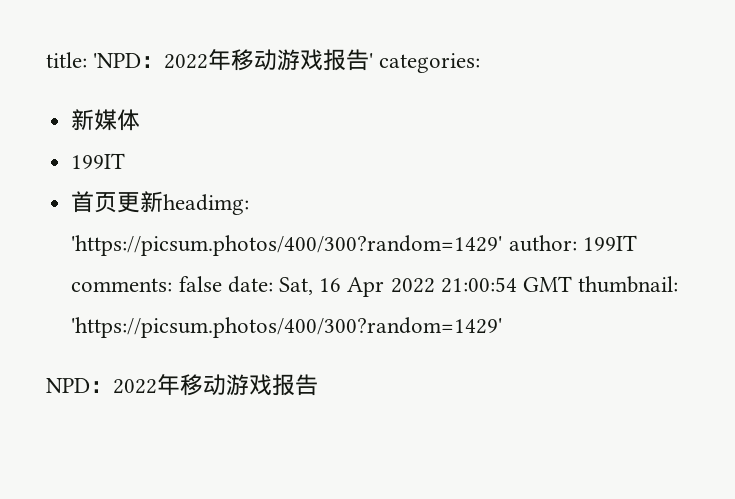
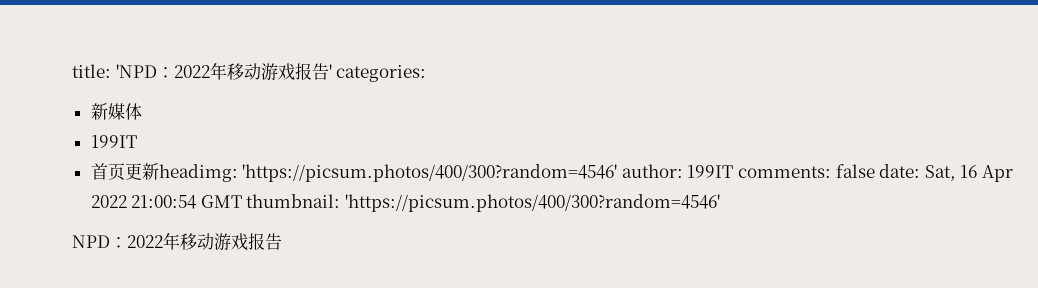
[71,235,503,256] 'https://picsum.photos/400/300?random=1429' -> [242,164,618,182] 'https://picsum.photos/400/300?random=4546'
[71,317,503,338] 'https://picsum.photos/400/300?random=1429' -> [345,194,721,212] 'https://picsum.photos/400/300?random=4546'

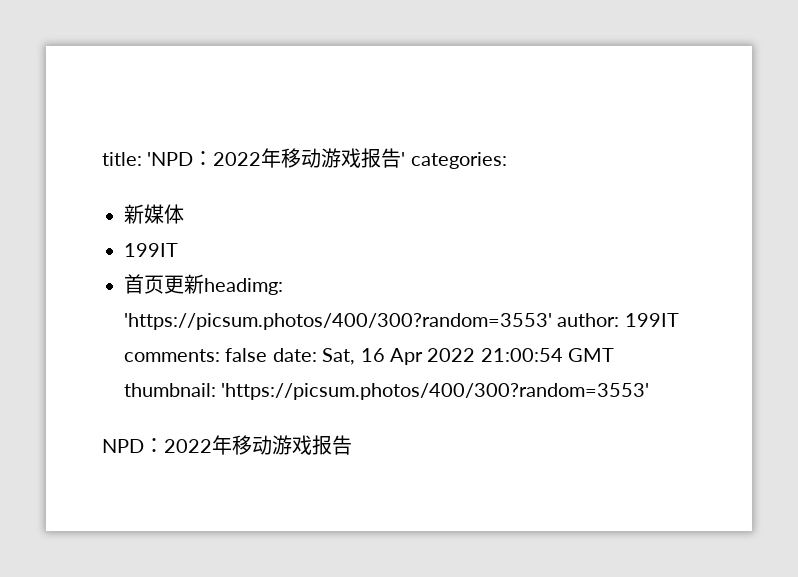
[242,164,618,182] 'https://picsum.photos/400/300?random=4546' -> [124,313,552,330] 'https://picsum.photos/400/300?random=3553'
[345,194,721,212] 'https://picsum.photos/400/300?random=4546' -> [221,383,650,400] 'https://picsum.photos/400/300?random=3553'

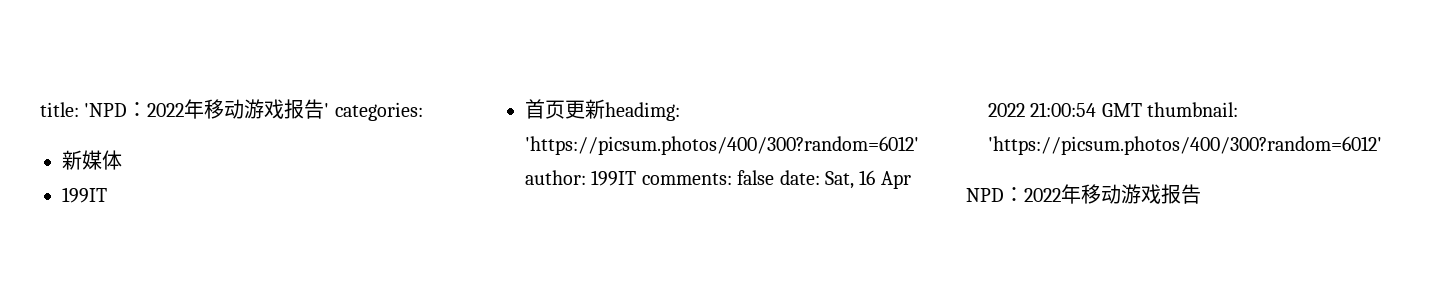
[124,313,552,330] 'https://picsum.photos/400/300?random=3553' -> [525,136,919,155] 'https://picsum.photos/400/300?random=6012'
[221,383,650,400] 'https://picsum.photos/400/300?random=3553' -> [988,136,1382,155] 'https://picsum.photos/400/300?random=6012'

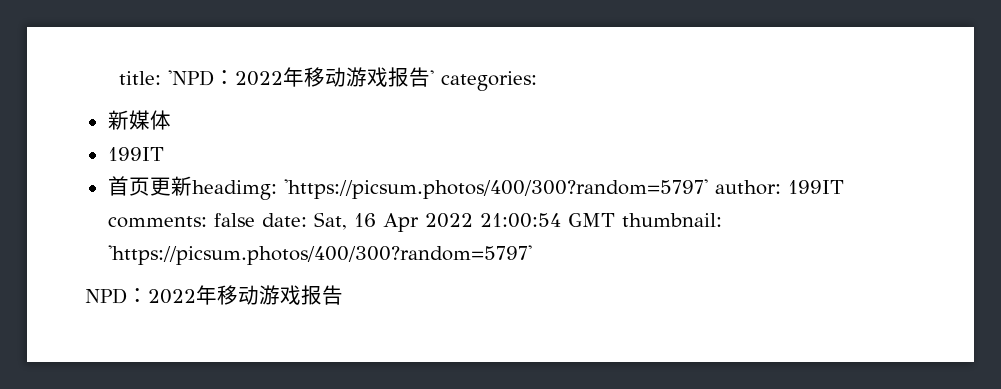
[525,136,919,155] 'https://picsum.photos/400/300?random=6012' -> [283,179,708,199] 'https://picsum.photos/400/300?random=5797'
[988,136,1382,155] 'https://picsum.photos/400/300?random=6012' -> [107,245,532,265] 'https://picsum.photos/400/300?random=5797'

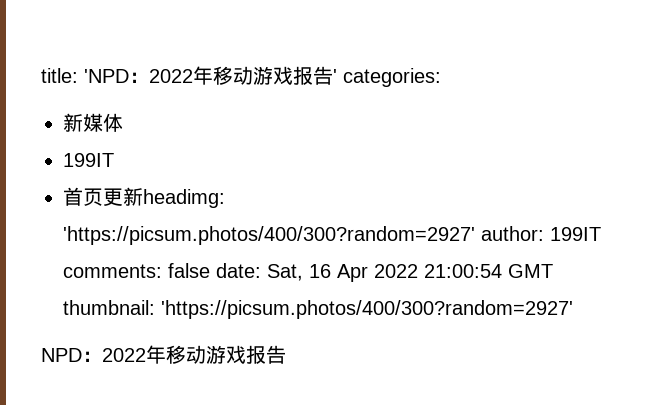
[283,179,708,199] 'https://picsum.photos/400/300?random=5797' -> [63,226,475,245] 'https://picsum.photos/400/300?random=2927'
[107,245,532,265] 'https://picsum.photos/400/300?random=5797' -> [161,300,573,319] 'https://picsum.photos/400/300?random=2927'

